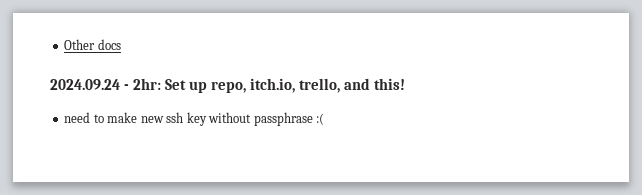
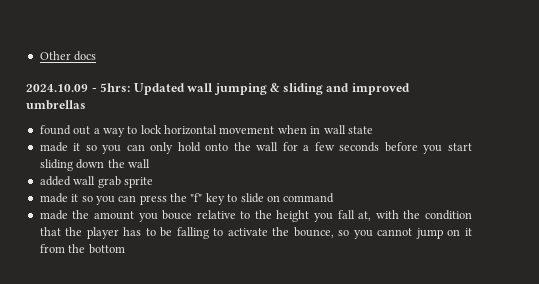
[50,78,406,93] [64,112,325,126] 2024.09.24 - 2hr: Set up repo, itch.io, trello, and this! // need to make new ssh key without passphrase :( -> [26,83,410,95] [26,100,86,110] [39,125,373,137] [39,142,472,154] [39,159,150,171] [39,176,153,188] [39,193,335,205] [39,210,473,222] [39,227,472,239] [39,244,125,254] 2024.10.09 - 5hrs: Updated wall jumping & sliding and improved umbrellas // found out a way to lock horizontal movement when in wall state // made it so you can only hold onto the wall for a few seconds before you start sliding down the wall // added wall grab sprite // made it so you can press the "f" key to slide on command // made the amount you bouce relative to the height you fall at, with the condition that the player has to be falling to activate the bounce, so you cannot jump on it from the bottom

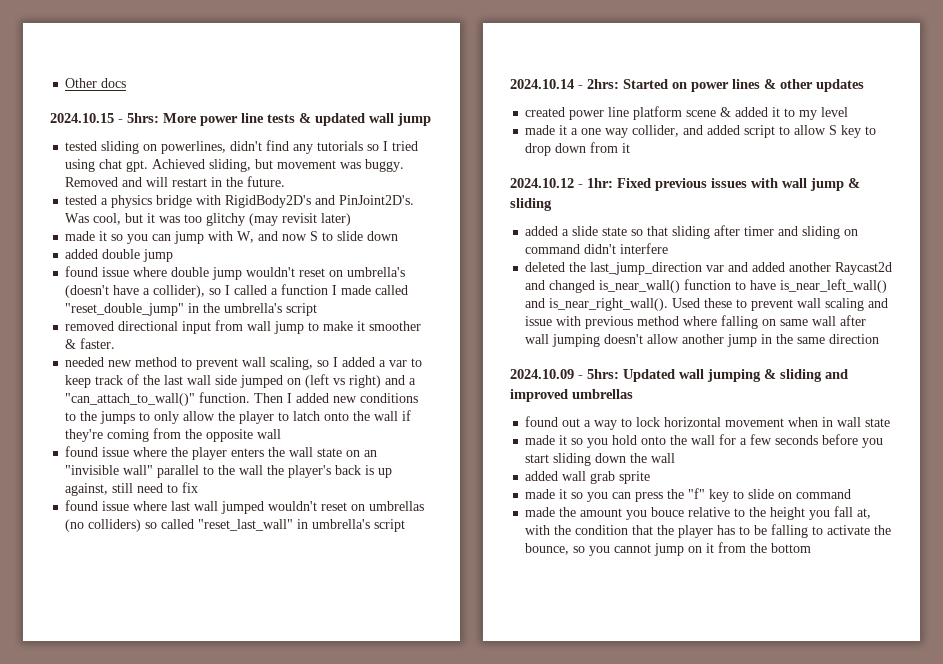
(97, 56) none -> [50,113,431,126] [65,140,419,154] [65,159,405,172] [65,176,286,187] [65,195,415,208] [65,213,352,226] [65,231,399,244] [65,249,174,262] [65,266,406,280] [65,284,409,298] [65,303,318,316] [65,320,422,334] [65,338,116,349] [65,357,423,370] [65,374,417,388] [65,392,419,406] [65,410,412,424] [65,428,282,442] [65,446,378,460] [65,465,393,478] [65,482,199,496] [65,500,425,514] [65,519,406,532] [510,79,864,92] [525,106,849,120] [525,125,877,138] [525,142,631,156] [510,178,860,191] [510,198,552,211] [525,225,859,239] [525,243,669,254] [525,262,893,275] [525,279,888,293] [525,298,889,311] [525,315,867,329] [525,334,880,347] // 2024.10.15 - 5hrs: More power line tests & updated wall jump // tested sliding on powerlines, didn't find any tutorials so I tried using chat gpt. Achieved sliding, but movement was buggy. Removed and will restart in the future. // tested a physics bridge with RigidBody2D's and PinJoint2D's. Was cool, but it was too glitchy (may revisit later) // made it so you can jump with W, and now S to slide down // added double jump // found issue where double jump wouldn't reset on umbrella's (doesn't have a collider), so I called a function I made called "reset_double_jump" in the umbrella's script // removed directional input from wall jump to make it smoother & faster. // needed new method to prevent wall scaling, so I added a var to keep track of the last wall side jumped on (left vs right) and a "can_attach_to_wall()" function. Then I added new conditions to the jumps to only allow the player to latch onto the wall if they're coming from the opposite wall // found issue where the player enters the wall state on an "invisible wall" parallel to the wall the player's back is up against, still need to fix // found issue where last wall jumped wouldn't reset on umbrellas (no colliders) so called "reset_last_wall" in umbrella's script // 2024.10.14 - 2hrs: Started on power lines & other updates // created power line platform scene & added it to my level // made it a one way collider, and added script to allow S key to drop down from it // 2024.10.12 - 1hr: Fixed previous issues with wall jump & sliding // added a slide state so that sliding after timer and sliding on command didn't interfere // deleted the last_jump_direction var and added another Raycast2d and changed is_near_wall() function to have is_near_left_wall() and is_near_right_wall(). Used these to prevent wall scaling and issue with previous method where falling on same wall after wall jumping doesn't allow another jump in the same direction
[126,142,174,154] can only -> (609, 443) none

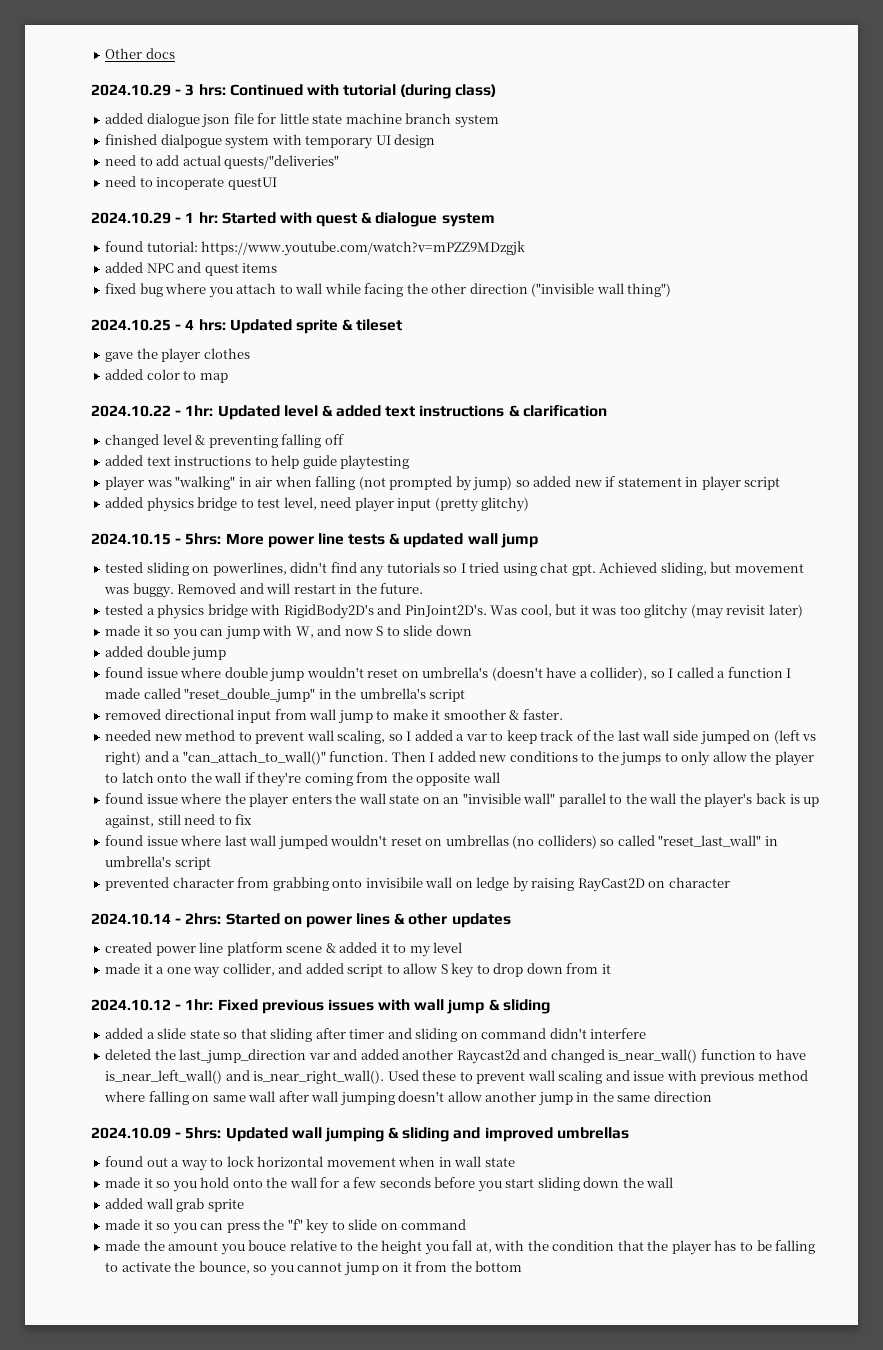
(127, 83) none -> [91,84,497,99] [105,113,499,128] [105,134,436,149] [105,155,340,169] [105,176,277,190] [91,212,495,227] [105,241,526,256] [105,262,278,276] [105,283,672,298] [91,319,403,334] [105,348,250,363] [105,369,228,383] [91,405,607,420] [105,434,344,448] [105,455,410,470] [105,476,781,491] [105,497,530,512] // 2024.10.29 - 3 hrs: Continued with tutorial (during class) // added dialogue json file for little state machine branch system // finished dialpogue system with temporary UI design // need to add actual quests/"deliveries" // need to incoperate questUI // 2024.10.29 - 1 hr: Started with quest & dialogue system // found tutorial: https://www.youtube.com/watch?v=mPZZ9MDzgjk // added NPC and quest items // fixed bug where you attach to wall while facing the other direction ("invisible wall thing") // 2024.10.25 - 4 hrs: Updated sprite & tileset // gave the player clothes // added color to map // 2024.10.22 - 1hr: Updated level & added text instructions & clarification // changed level & preventing falling off // added text instructions to help guide playtesting // player was "walking" in air when falling (not prompted by jump) so added new if statement in player script // added physics bridge to test level, need player input (pretty glitchy)
(406, 525) none -> [105,877,730,892] // prevented character from grabbing onto invisibile wall on ledge by raising RayCast2D on character

